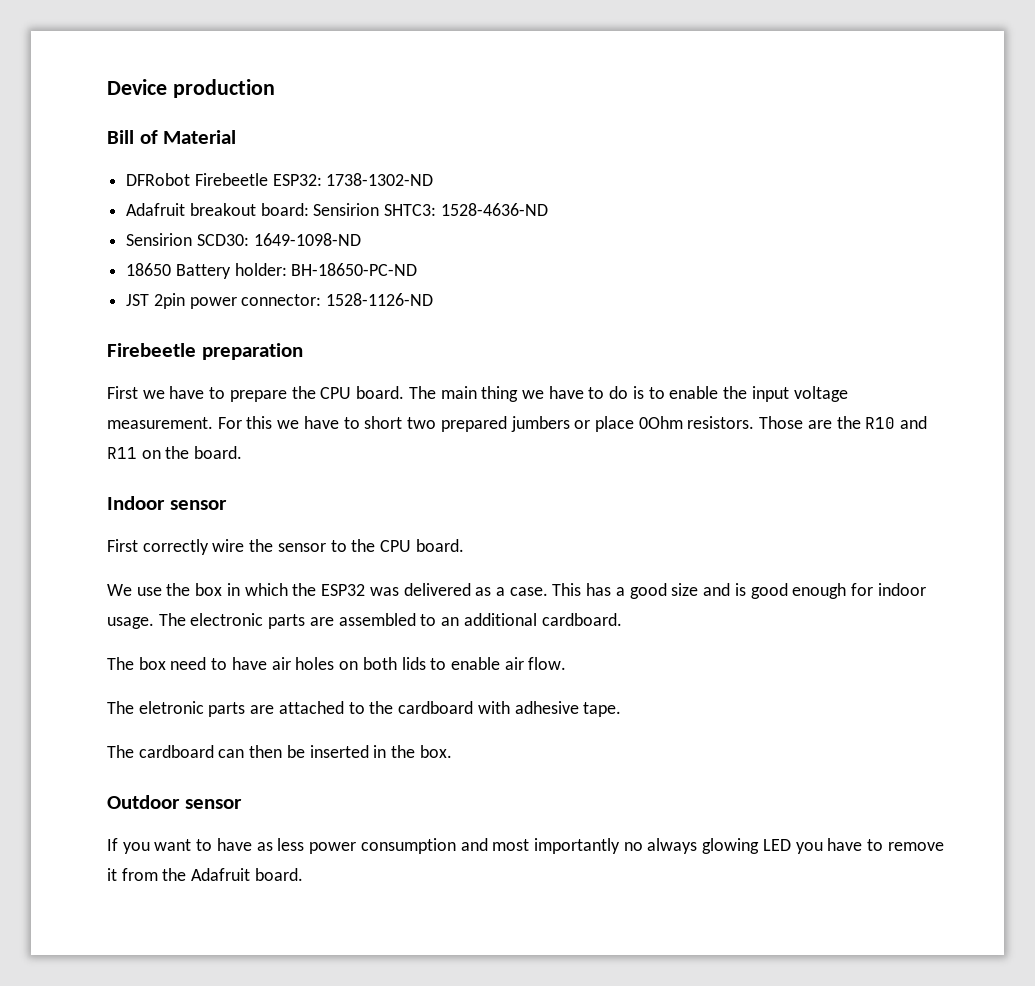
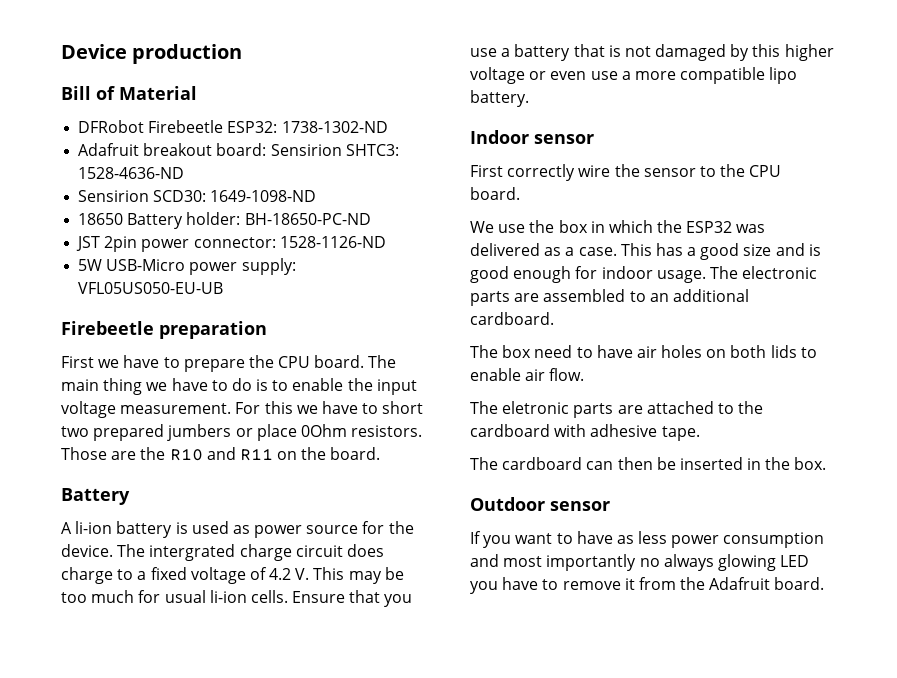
(434, 299) none -> [78,258,296,275] [78,282,224,294] // 5W USB-Micro power supply: VFL05US050-EU-UB
(243, 452) none -> [61,488,130,505] [61,521,414,538] [61,544,384,561] [61,567,404,584] [61,590,413,607] [470,44,834,61] [470,67,798,84] [470,90,529,107] // Battery // A li-ion battery is used as power source for the device. The intergrated charge circuit does charge to a fixed voltage of 4.2 V. This may be too much for usual li-ion cells. Ensure that you use a battery that is not damaged by this higher voltage or even use a more compatible lipo battery.

